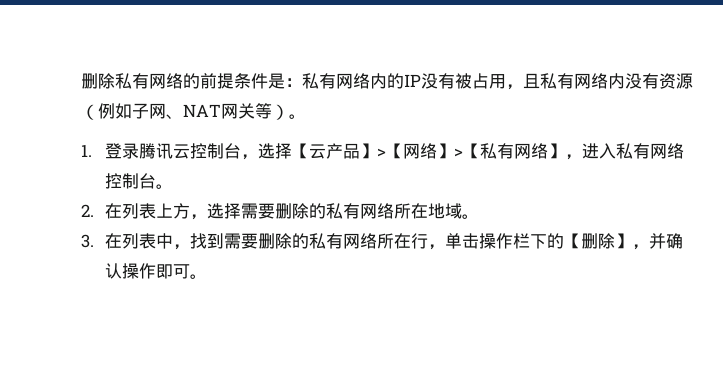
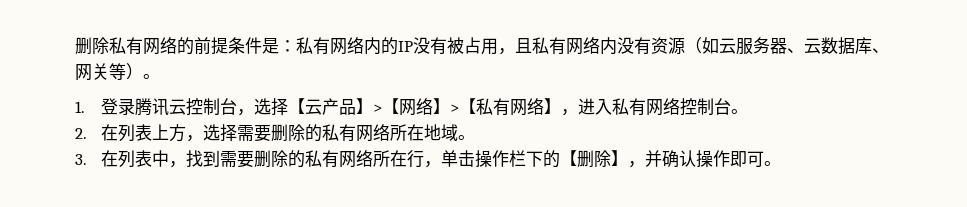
[98,103,221,119] 例如子网、NAT -> [702,37,889,55] 如云服务器、云数据库、

